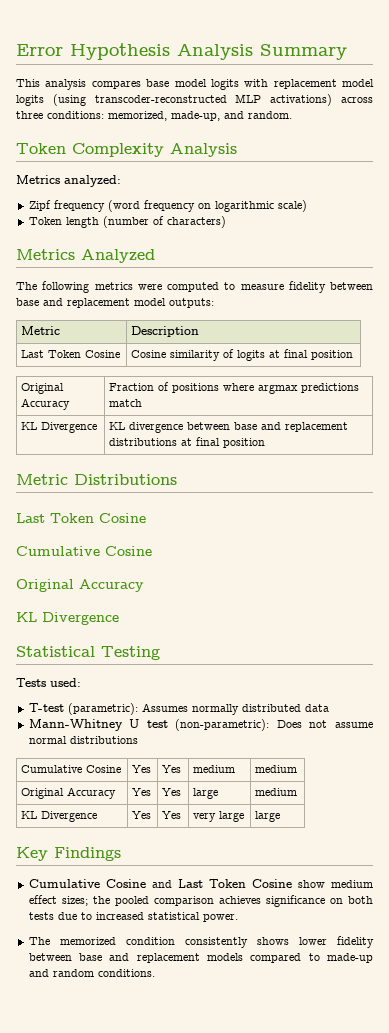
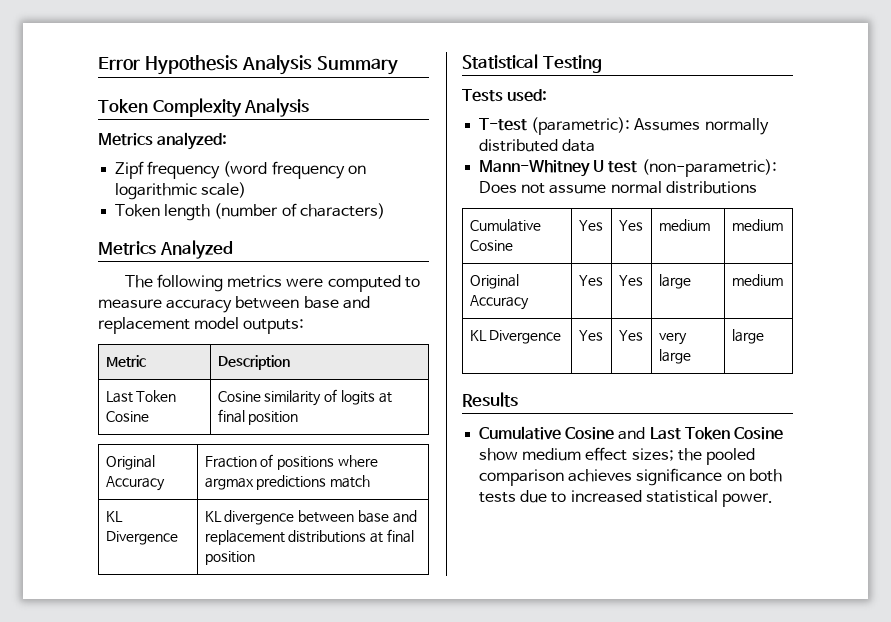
[16,79,374,90] [16,94,374,106] [16,111,292,121] // This analysis compares base model logits with replacement model logits (using transcoder-reconstructed MLP activations) across three conditions: memorized, made-up, and random. -> (398, 65) none
[288,281,326,293] fidelity -> [166,299,233,313] accuracy
[16,474,177,485] [16,513,146,523] [16,546,152,556] [16,579,144,592] [16,612,119,625] // Metric Distributions // Last Token Cosine // Cumulative Cosine // Original Accuracy // KL Divergence -> (255, 558) none
[16,847,121,861] Key Findings -> [462,392,518,407] Results
[28,936,374,948] [28,953,373,963] [28,969,155,977] // The memorized condition consistently shows lower fidelity between base and replacement models compared to made-up and random conditions. -> (773, 500) none

